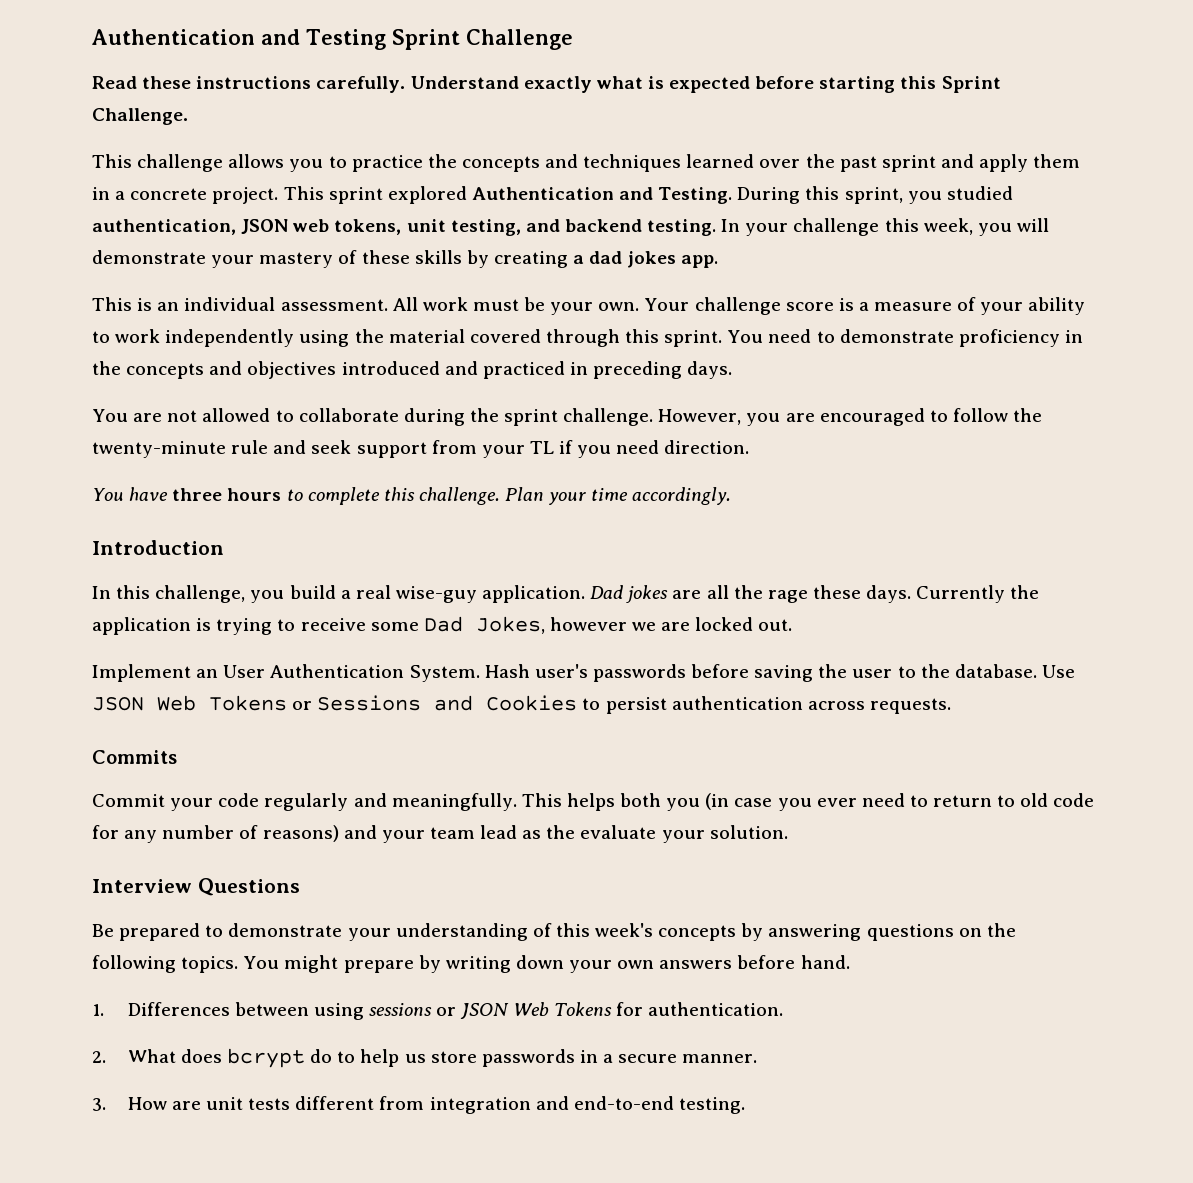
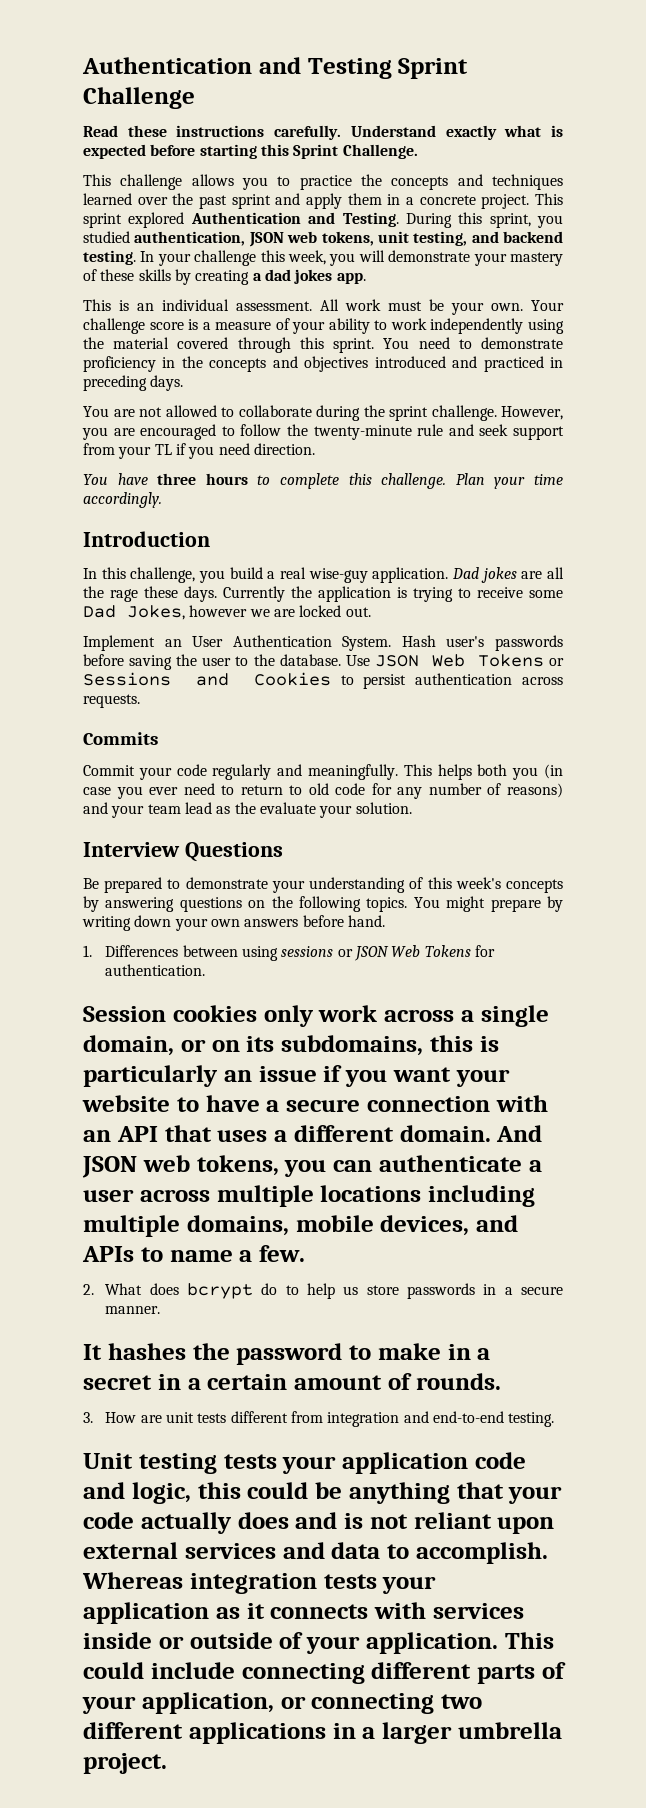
(783, 1009) none -> [83,1005,549,1027] [83,1035,499,1056] [83,1065,510,1087] [82,1095,548,1112] [83,1125,543,1142] [82,1155,542,1178] [83,1185,535,1207] [83,1215,518,1237] [82,1245,305,1262] // Session cookies only work across a single domain, or on its subdomains, this is particularly an issue if you want your website to have a secure connection with an API that uses a different domain. And JSON web tokens, you can authenticate a user across multiple locations including multiple domains, mobile devices, and APIs to name a few.
(758, 1058) none -> [83,1343,491,1365] [83,1373,501,1390] // It hashes the password to make in a secret in a certain amount of rounds.
(745, 1105) none -> [83,1452,526,1474] [83,1482,563,1504] [83,1512,555,1534] [83,1542,548,1564] [82,1572,437,1594] [83,1602,524,1624] [83,1632,554,1654] [83,1662,566,1684] [82,1692,482,1714] [83,1722,562,1744] [83,1753,167,1774] // Unit testing tests your application code and logic, this could be anything that your code actually does and is not reliant upon external services and data to accomplish. Whereas integration tests your application as it connects with services inside or outside of your application. This could include connecting different parts of your application, or connecting two different applications in a larger umbrella project.

